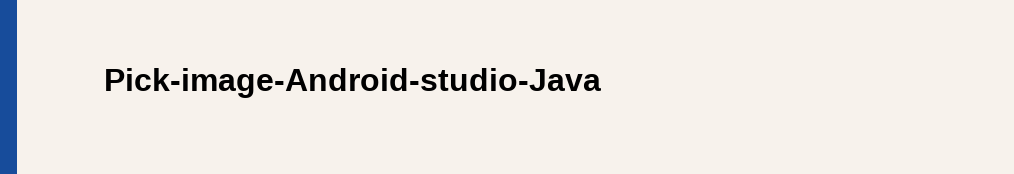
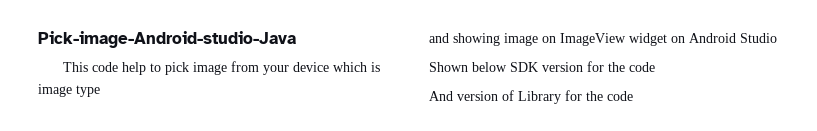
(601, 83) none -> [62,61,380,75] [38,84,100,97] [429,33,777,46] [429,61,655,72] [429,90,633,104] // This code help to pick image from your device which is image type // and showing image on ImageView widget on Android Studio // Shown below SDK version for the code // And version of Library for the code

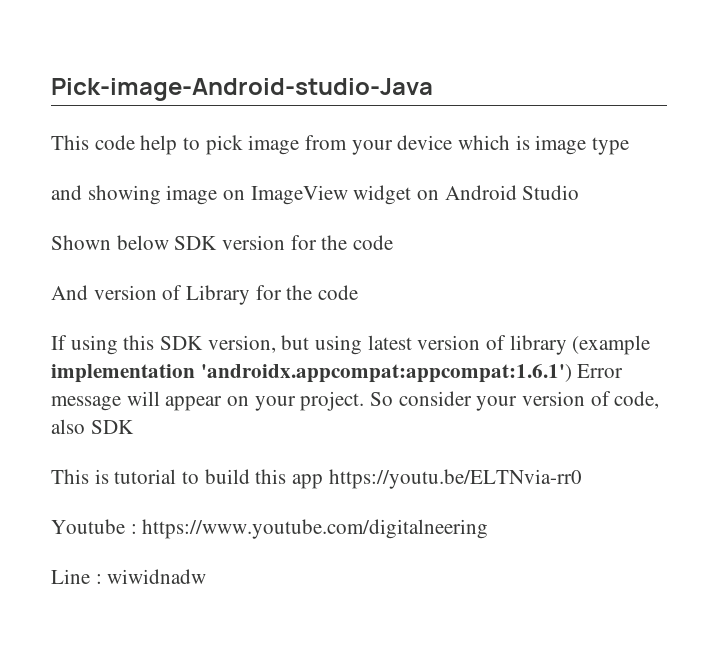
(633, 96) none -> [51,335,651,355] [51,364,624,383] [51,391,660,411] [51,419,134,434] [51,469,582,489] [51,519,489,539] [51,569,207,584] // If using this SDK version, but using latest version of library (example implementation 'androidx.appcompat:appcompat:1.6.1') Error message will appear on your project. So consider your version of code, also SDK // This is tutorial to build this app https://youtu.be/ELTNvia-rr0 // Youtube : https://www.youtube.com/digitalneering // Line : wiwidnadw

